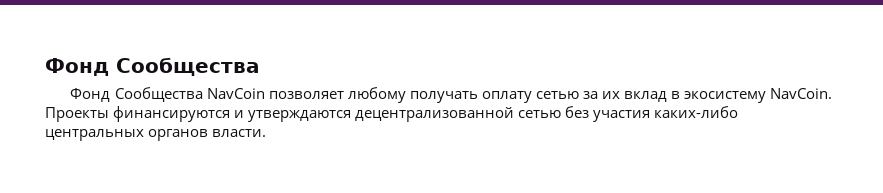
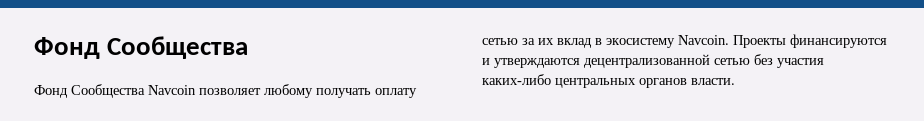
[206,88,265,99] NavCoin -> [148,85,196,95] Navcoin
[770,88,833,99] NavCoin. -> [678,35,729,45] Navcoin.

